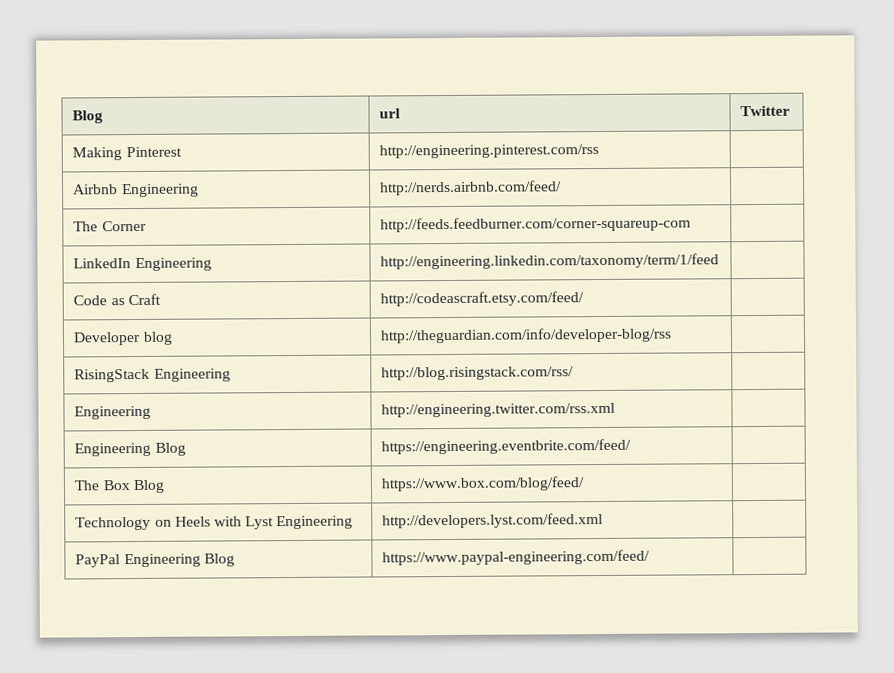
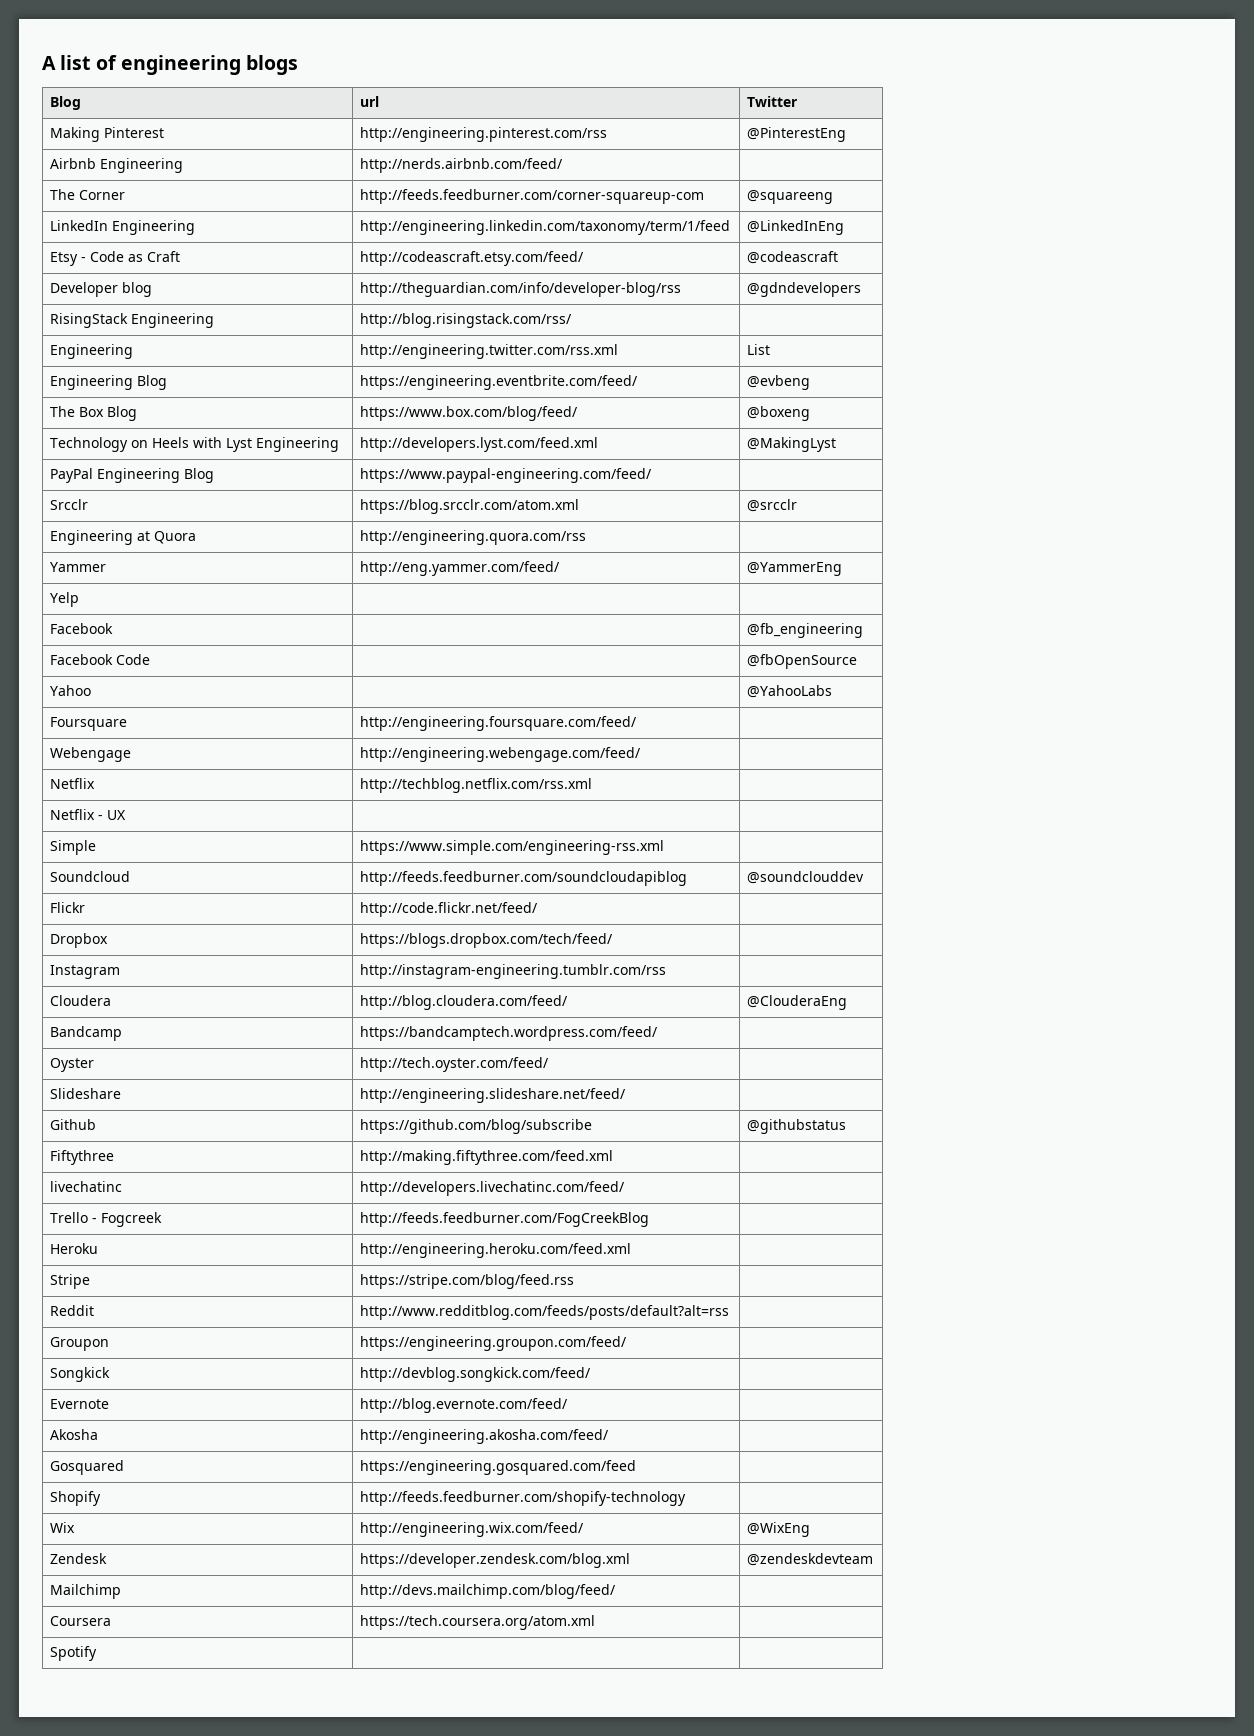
(72, 117) none -> [42,55,299,75] A list of engineering blogs //
(600, 151) none -> [747,127,847,142] @PinterestEng
(692, 224) none -> [747,190,834,204] @squareeng
(720, 261) // -> [747,220,845,235] [50,252,87,266] @LinkedInEng // Etsy -
(585, 299) none -> [747,251,839,264] @codeascraft
(673, 335) none -> [747,282,862,297] @gdndevelopers
(616, 410) none -> [747,344,771,355] List
(632, 446) none -> [747,375,811,390] @evbeng
(585, 484) none -> [747,406,811,421] @boxeng
(604, 520) none -> [747,437,837,452] @MakingLyst
(651, 557) none -> [50,499,89,510] [360,499,580,514] [747,499,798,512] [50,530,197,545] [360,530,587,545] [50,562,107,572] [360,561,561,576] [747,562,843,576] [50,592,80,607] [50,623,114,634] [747,623,864,638] [50,654,151,665] [747,654,858,669] [50,685,92,696] [747,685,833,698] [50,717,128,731] [360,716,638,731] [50,747,132,762] [360,747,642,762] [50,778,96,789] [360,778,593,793] [50,809,127,820] [50,840,97,855] [360,840,665,855] [50,871,131,882] [360,871,688,886] [747,871,865,884] [50,902,86,913] [360,902,539,917] [50,933,109,948] [360,933,614,948] [50,965,121,979] [360,964,667,979] [50,995,112,1006] [360,995,569,1010] [747,995,848,1010] [50,1026,123,1041] [360,1026,659,1041] [50,1058,95,1072] [360,1057,550,1072] [50,1088,122,1099] [360,1088,627,1103] [50,1119,97,1130] [360,1119,593,1134] [747,1119,847,1134] [50,1150,115,1165] [360,1150,614,1165] [50,1181,123,1192] [360,1181,626,1196] [50,1212,163,1227] [360,1212,650,1227] [50,1243,99,1254] [360,1243,632,1258] [50,1274,91,1289] [360,1274,575,1289] [50,1305,95,1316] [360,1305,730,1320] [50,1337,110,1351] [360,1336,628,1351] [50,1367,111,1382] [360,1367,592,1382] [50,1399,110,1409] [360,1398,569,1413] [50,1429,99,1440] [360,1429,610,1444] [50,1460,125,1475] [360,1460,637,1475] [50,1491,102,1506] [360,1491,687,1506] [50,1522,76,1533] [360,1522,585,1537] [747,1522,811,1537] [50,1553,108,1564] [360,1553,631,1568] [747,1553,874,1566] [50,1584,122,1599] [360,1584,617,1599] [50,1616,112,1626] [360,1615,596,1630] [50,1646,98,1661] // Srcclr | https://blog.srcclr.com/atom.xml | @srcclr // Engineering at Quora | http://engineering.quora.com/rss | // Yammer | http://eng.yammer.com/feed/ | @YammerEng // Yelp | | // Facebook | | @fb_engineering // Facebook Code | | @fbOpenSource // Yahoo | | @YahooLabs // Foursquare | http://engineering.foursquare.com/feed/ | // Webengage | http://engineering.webengage.com/feed/ | // Netflix | http://techblog.netflix.com/rss.xml | // Netflix - UX | | // Simple | https://www.simple.com/engineering-rss.xml | // Soundcloud | http://feeds.feedburner.com/soundcloudapiblog | @soundclouddev // Flickr | http://code.flickr.net/feed/ | // Dropbox | https://blogs.dropbox.com/tech/feed/ | // Instagram | http://instagram-engineering.tumblr.com/rss | // Cloudera | http://blog.cloudera.com/feed/ | @ClouderaEng // Bandcamp | https://bandcamptech.wordpress.com/feed/ | // Oyster | http://tech.oyster.com/feed/ | // Slideshare | http://engineering.slideshare.net/feed/ | // Github | https://github.com/blog/subscribe | @githubstatus // Fiftythree | http://making.fiftythree.com/feed.xml | // livechatinc | http://developers.livechatinc.com/feed/ | // Trello - Fogcreek | http://feeds.feedburner.com/FogCreekBlog | // Heroku | http://engineering.heroku.com/feed.xml | // Stripe | https://stripe.com/blog/feed.rss | // Reddit | http://www.redditblog.com/feeds/posts/default?alt=rss | // Groupon | https://engineering.groupon.com/feed/ | // Songkick | http://devblog.songkick.com/feed/ | // Evernote | http://blog.evernote.com/feed/ | // Akosha | http://engineering.akosha.com/feed/ | // Gosquared | https://engineering.gosquared.com/feed | // Shopify | http://feeds.feedburner.com/shopify-technology | // Wix | http://engineering.wix.com/feed/ | @WixEng // Zendesk | https://developer.zendesk.com/blog.xml | @zendeskdevteam // Mailchimp | http://devs.mailchimp.com/blog/feed/ | // Coursera | https://tech.coursera.org/atom.xml | // Spotify | |

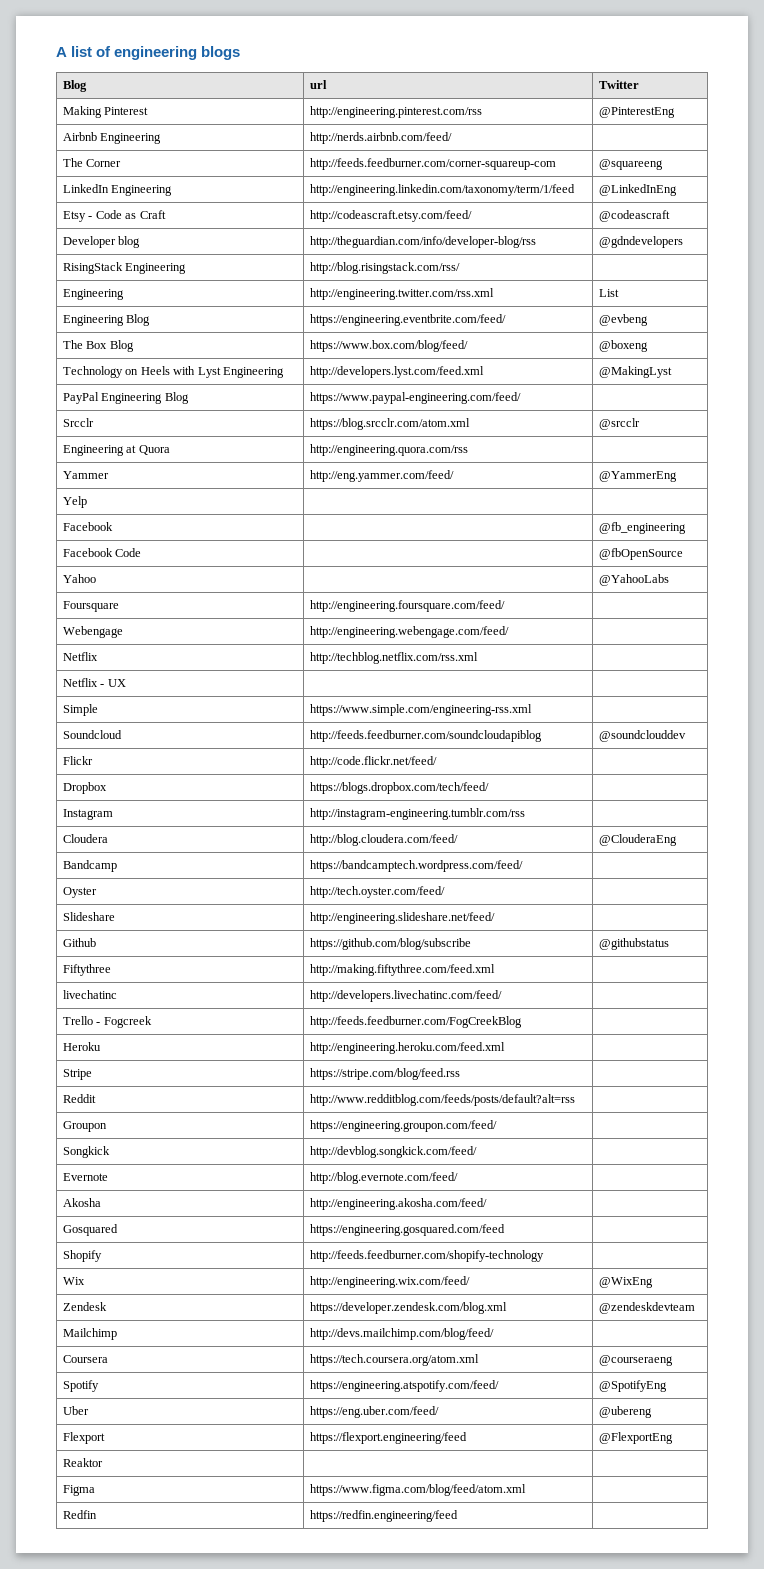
(596, 1622) none -> [599,1355,674,1366] @courseraeng
(98, 1653) none -> [310,1380,500,1392] [599,1380,668,1392] [63,1406,90,1415] [310,1406,440,1418] [599,1406,653,1418] [63,1432,106,1444] [310,1432,468,1444] [599,1432,674,1444] [63,1458,104,1467] [63,1485,96,1496] [310,1484,527,1496] [63,1510,98,1519] [310,1510,459,1522] https://engineering.atspotify.com/feed/ | @SpotifyEng // Uber | https://eng.uber.com/feed/ | @ubereng // Flexport | https://flexport.engineering/feed | @FlexportEng // Reaktor | | // Figma | https://www.figma.com/blog/feed/atom.xml | // Redfin | https://redfin.engineering/feed

